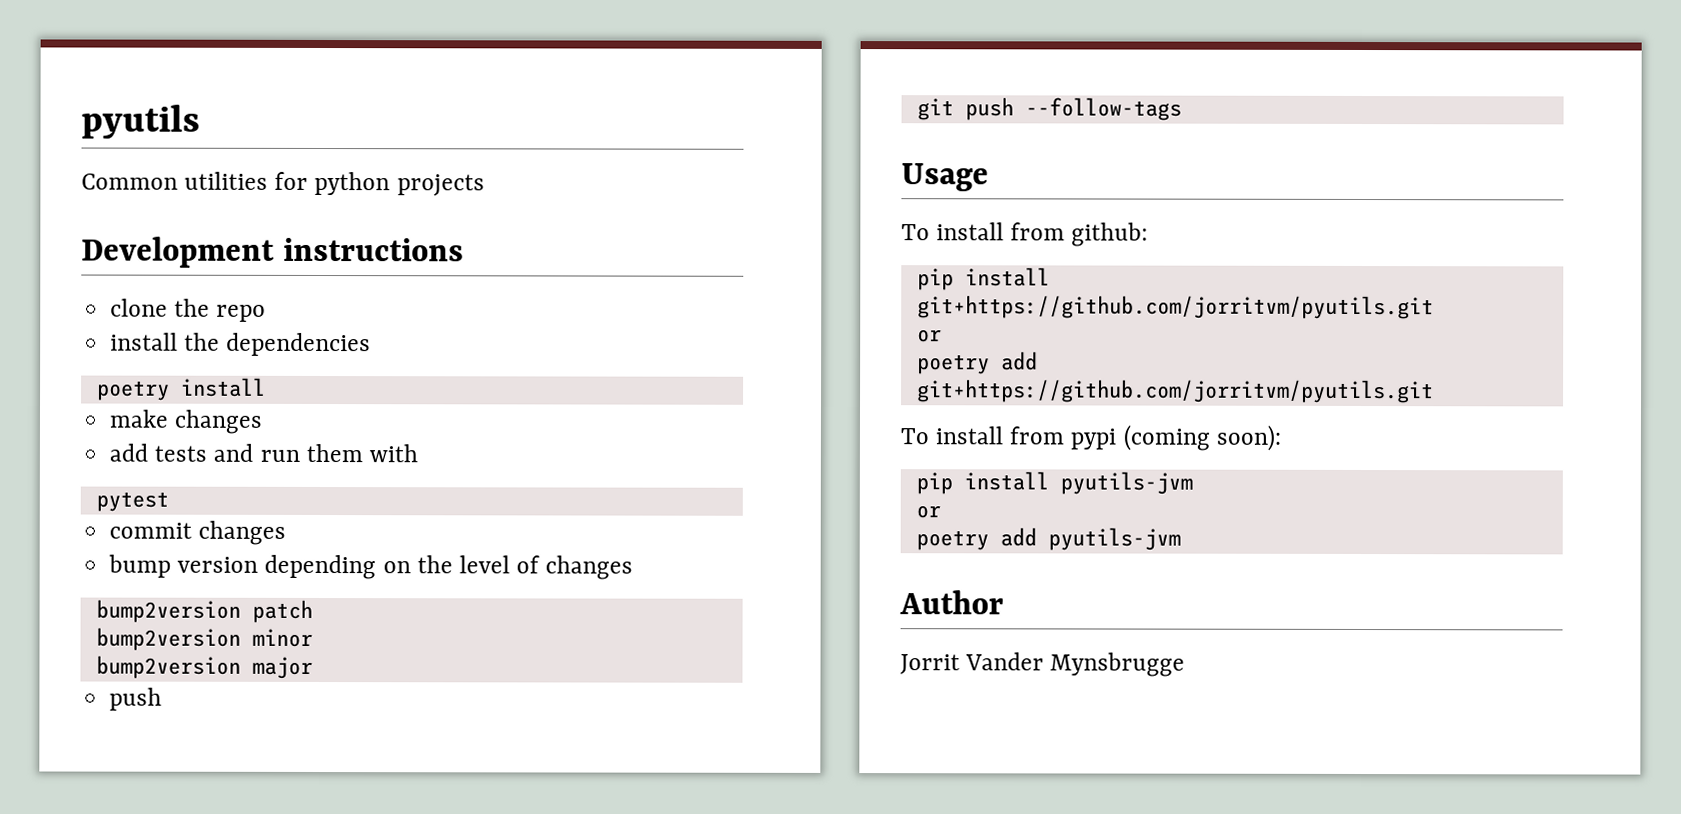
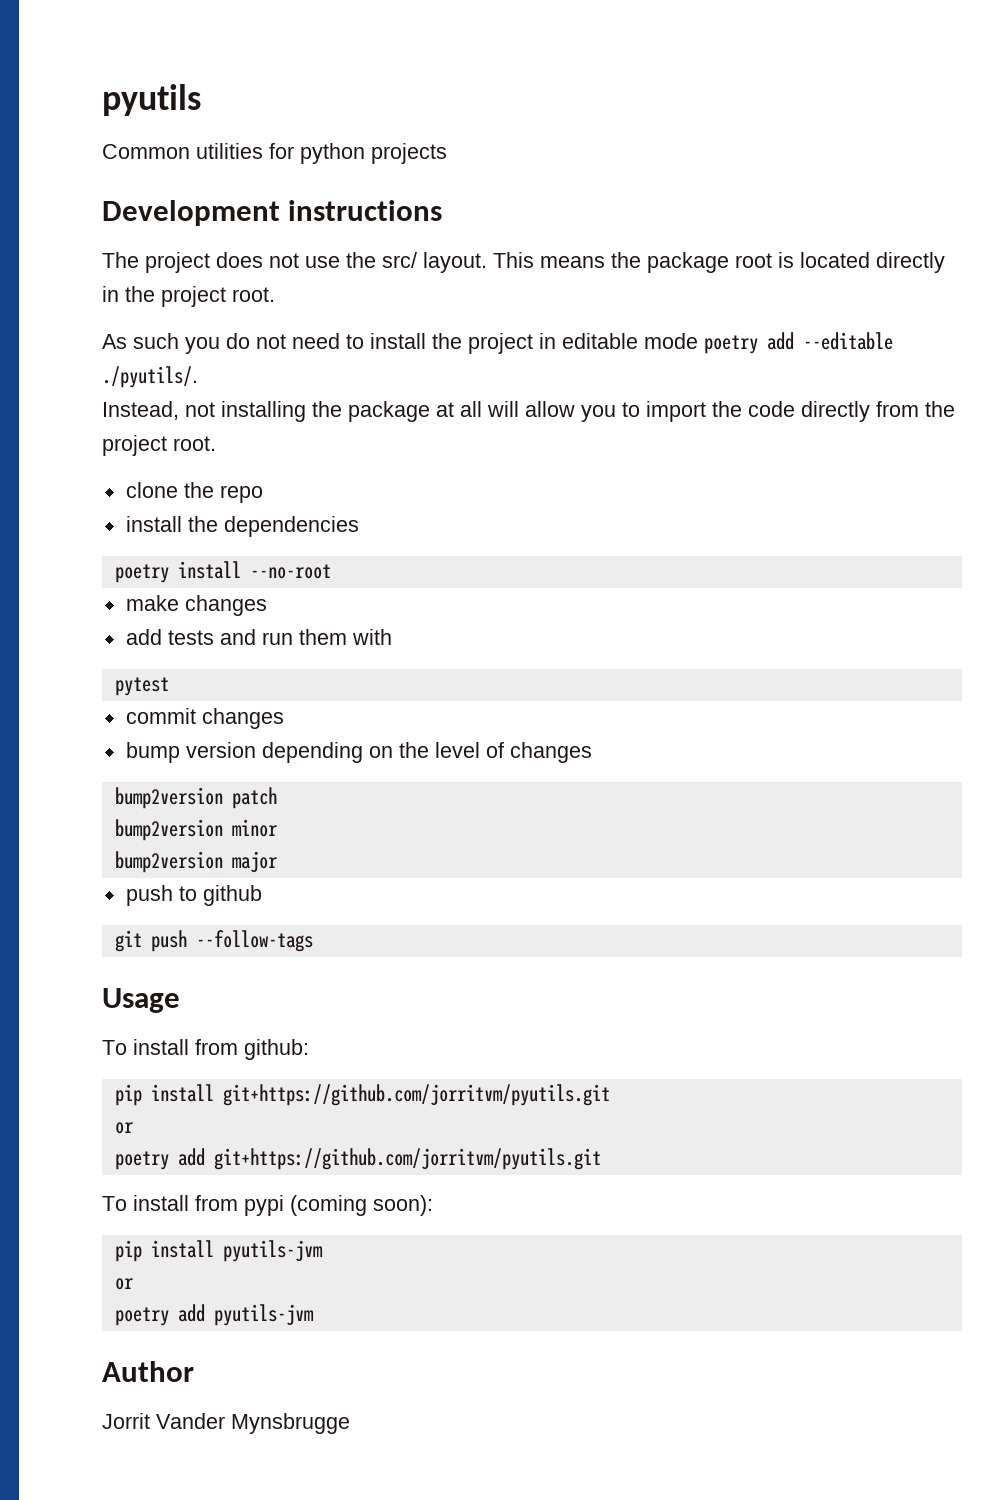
(464, 249) none -> [102,252,945,273] [102,286,275,307] [102,332,893,354] [102,366,198,388] [102,401,955,422] [102,435,216,456] // The project does not use the src/ layout. This means the package root is located directly in the project root. // As such you do not need to install the project in editable mode poetry add --editable ./pyutils/. // Instead, not installing the package at all will allow you to import the code directly from the project root.
(266, 387) none -> [249,564,331,579] --no-root
(163, 699) none -> [178,885,262,906] to github

